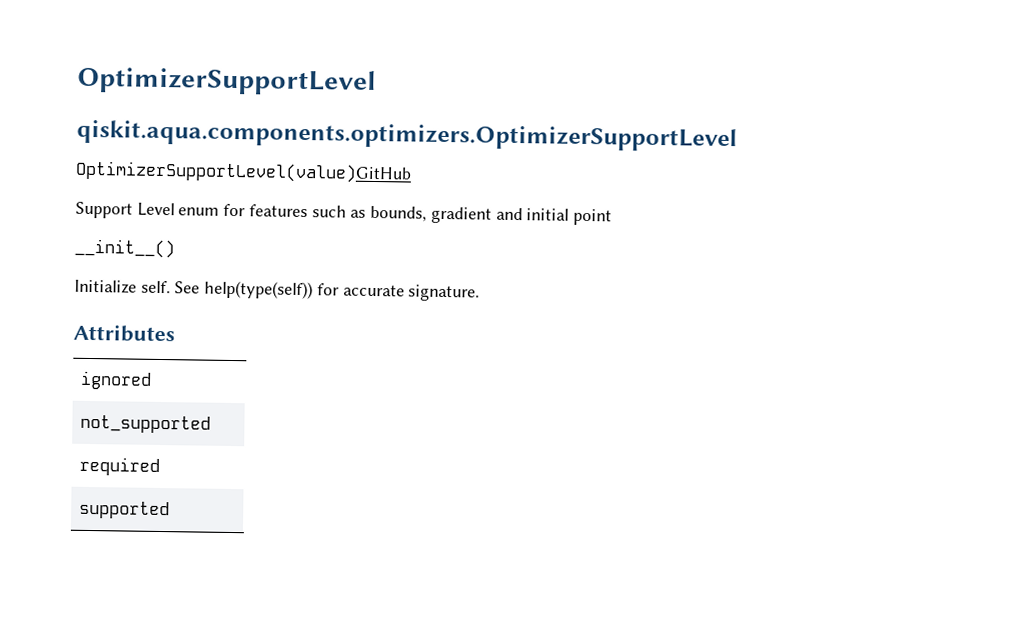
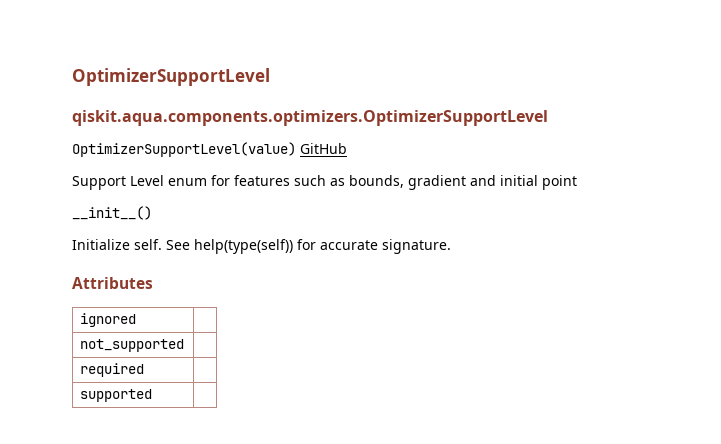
[75,160,412,184] OptimizerSupportLevel(value)GitHub -> [72,142,347,157] OptimizerSupportLevel(value) GitHub

